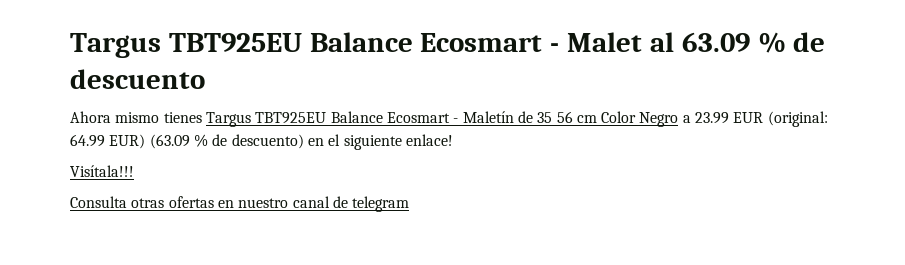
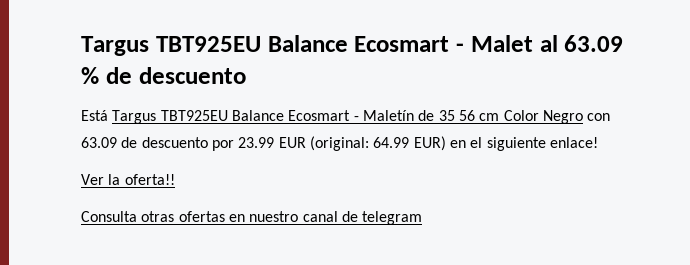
[70,111,202,123] Ahora mismo tienes -> [81,110,108,121] Está
[682,115,691,123] a -> [587,113,611,121] [81,137,234,151] con 63.09 de descuento por
[149,134,304,149] (63.09 % de descuento) -> (446, 143) none
[70,165,134,177] Visítala!!! -> [81,174,175,185] Ver la oferta!!

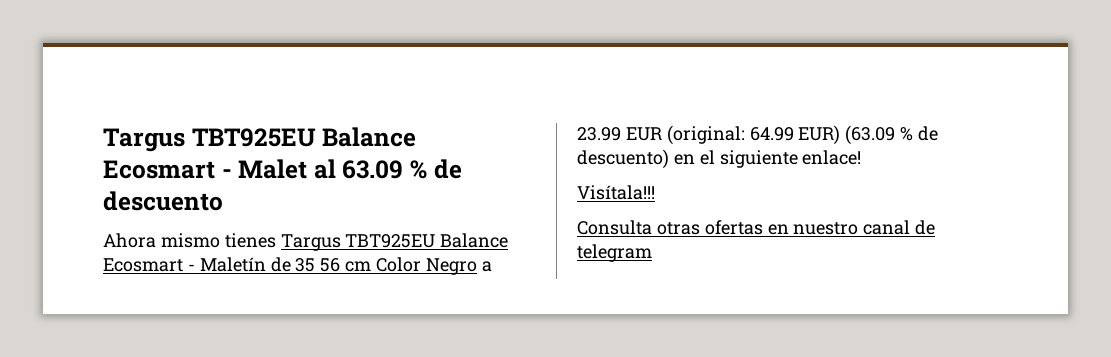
[81,110,108,121] Está -> [103,233,276,248] Ahora mismo tienes
[587,113,611,121] [81,137,234,151] con 63.09 de descuento por -> [481,261,492,272] a
(446, 143) none -> [845,125,939,145] [577,149,669,169] (63.09 % de descuento)
[81,174,175,185] Ver la oferta!! -> [577,185,655,200] Visítala!!!

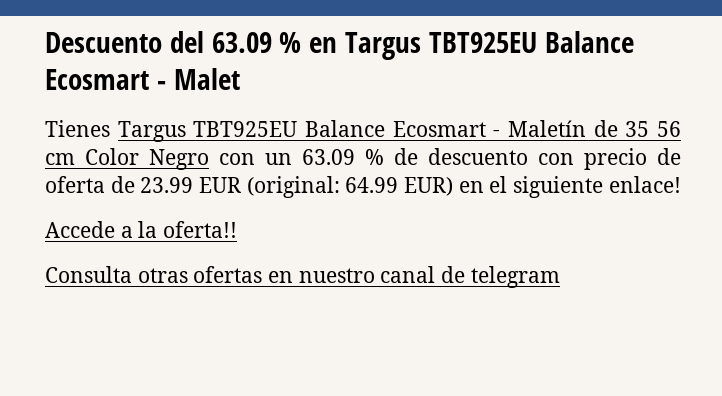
(103, 140) none -> [45,31,338,53] Descuento del 63.09 % en
[313,159,462,179] [103,191,223,211] [103,233,276,248] al 63.09 % de descuento // Ahora mismo tienes -> [45,120,110,137] // Tienes
[481,261,492,272] a -> [219,148,681,170] [45,176,135,193] con un 63.09 % de descuento con precio de oferta de
[845,125,939,145] [577,149,669,169] (63.09 % de descuento) -> (454, 186) none
[577,185,655,200] Visítala!!! -> [45,221,238,238] Accede a la oferta!!

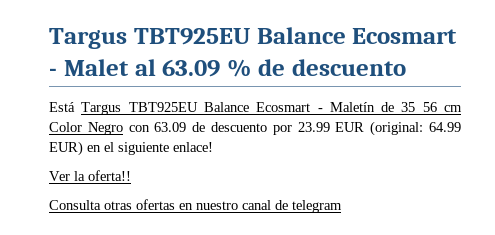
[45,31,338,53] Descuento del 63.09 % en -> (49, 38) none
[45,120,110,137] // Tienes -> [134,59,406,77] [49,102,75,112] al 63.09 % de descuento // Está
[265,148,681,170] [45,176,135,193] un 63.09 % de descuento con precio de oferta de -> [154,122,292,135] 63.09 de descuento por
[45,221,133,238] Accede a -> [49,171,70,181] Ver

